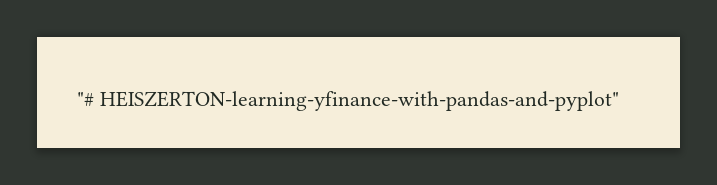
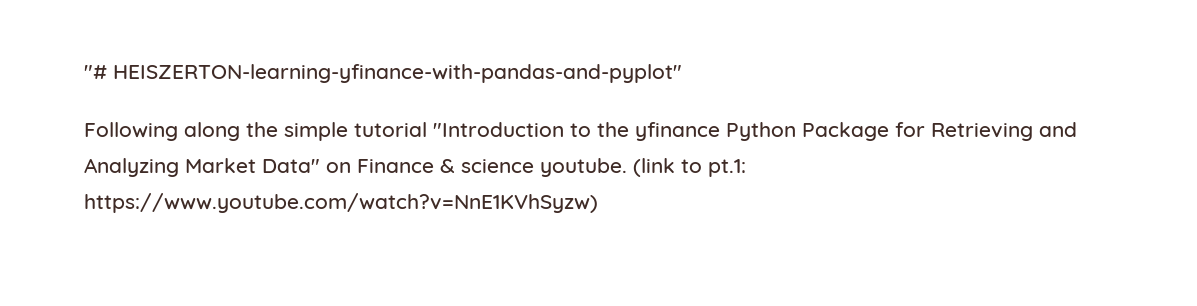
(619, 101) none -> [84,122,1077,141] [84,158,746,177] [84,193,598,213] // Following along the simple tutorial "Introduction to the yfinance Python Package for Retrieving and Analyzing Market Data" on Finance & science youtube. (link to pt.1: https://www.youtube.com/watch?v=NnE1KVhSyzw)

